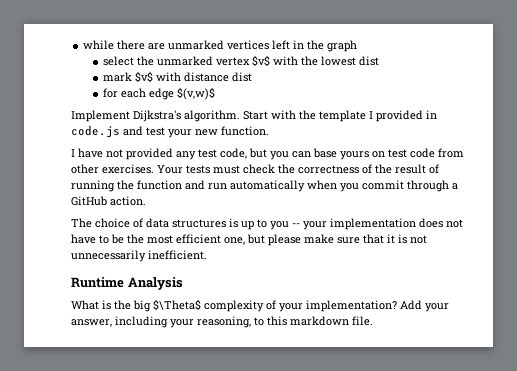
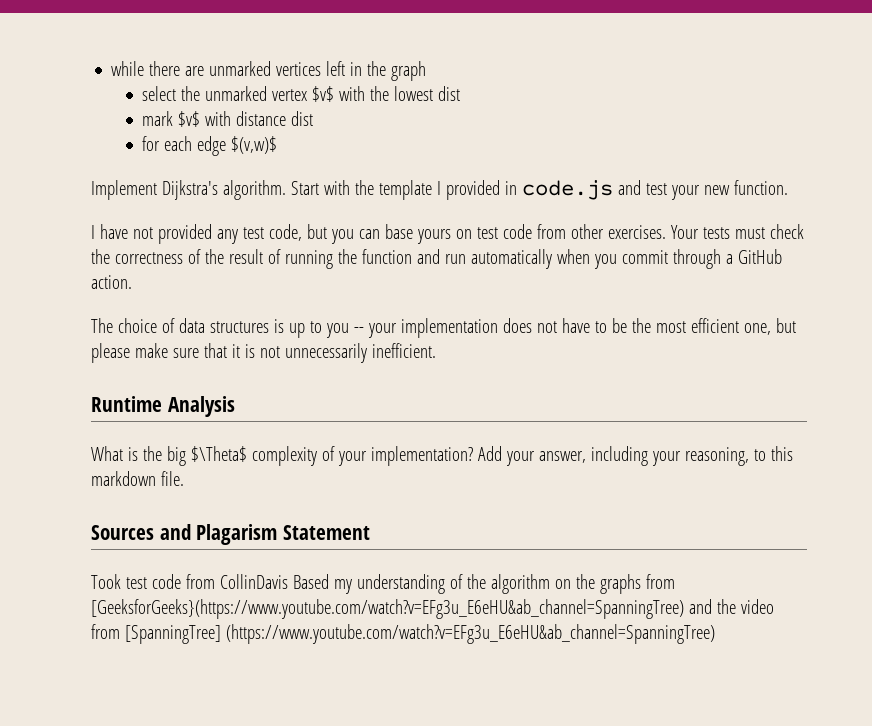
(373, 321) none -> [91,524,370,545] [91,574,675,594] [91,599,774,619] [91,624,715,644] // Sources and Plagarism Statement // Took test code from CollinDavis Based my understanding of the algorithm on the graphs from [GeeksforGeeks}(https://www.youtube.com/watch?v=EFg3u_E6eHU&ab_channel=SpanningTree) and the video from [SpanningTree] (https://www.youtube.com/watch?v=EFg3u_E6eHU&ab_channel=SpanningTree)

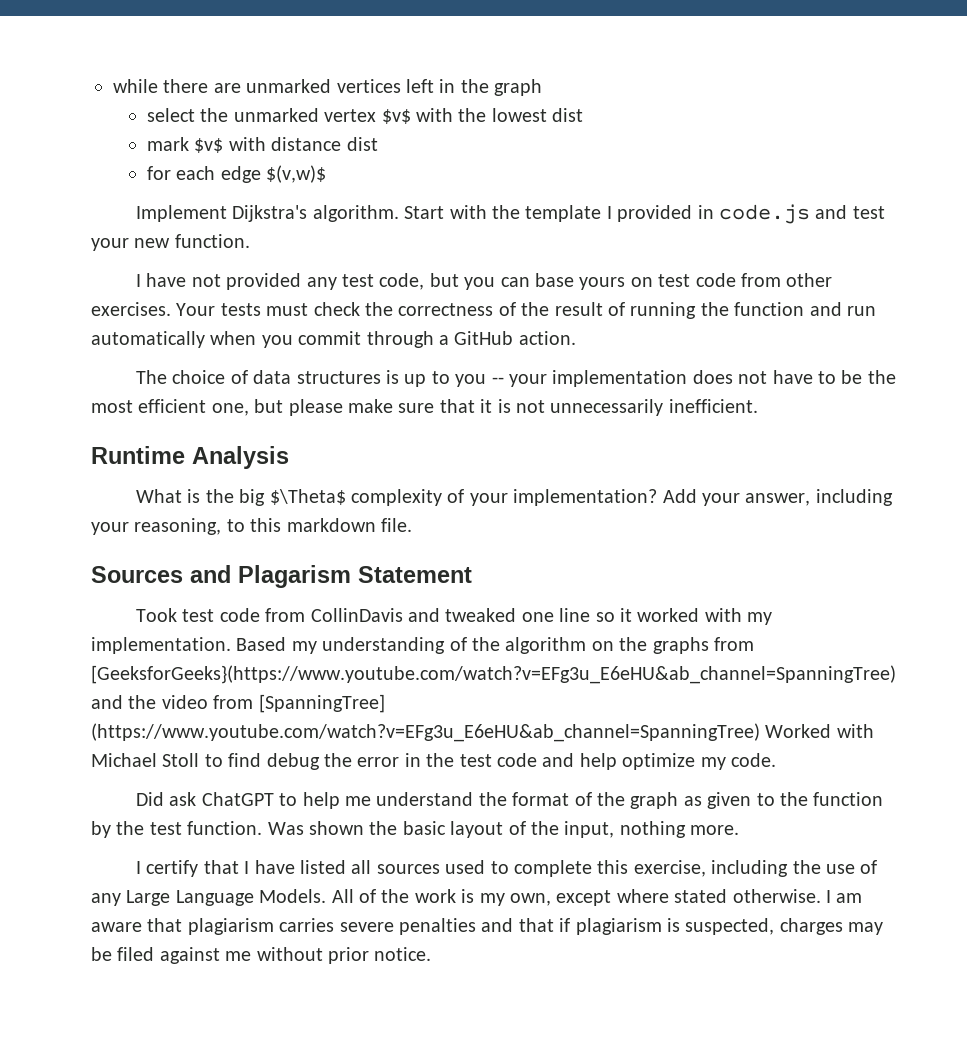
(288, 581) none -> [408,608,773,625] [91,637,231,654] and tweaked one line so it worked with my implementation.
(715, 634) none -> [765,724,874,738] [91,753,776,770] [136,792,884,809] [91,821,740,838] [136,860,878,877] [91,889,863,906] [91,918,884,935] [91,947,432,964] Worked with Michael Stoll to find debug the error in the test code and help optimize my code. // Did ask ChatGPT to help me understand the format of the graph as given to the function by the test function. Was shown the basic layout of the input, nothing more. // I certify that I have listed all sources used to complete this exercise, including the use of any Large Language Models. All of the work is my own, except where stated otherwise. I am aware that plagiarism carries severe penalties and that if plagiarism is suspected, charges may be filed against me without prior notice.

